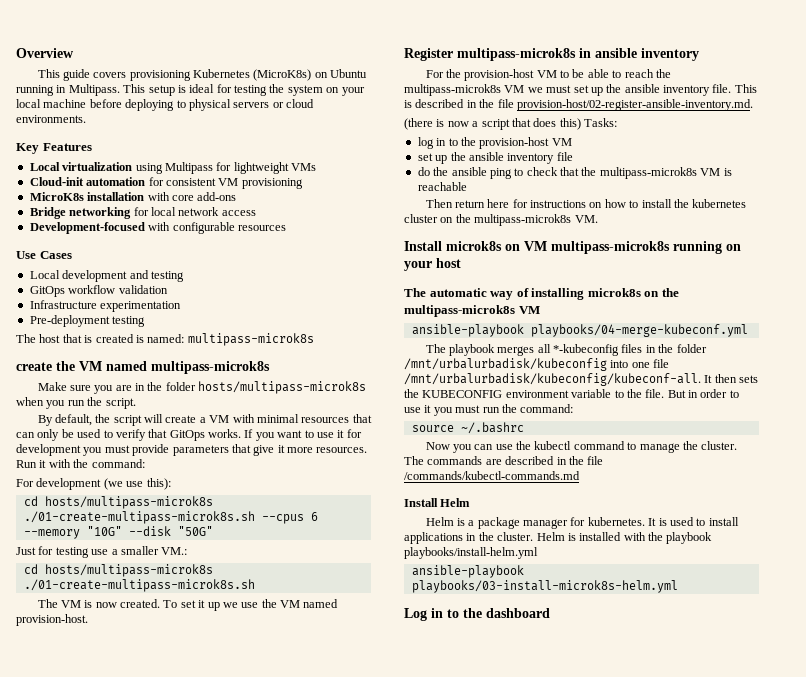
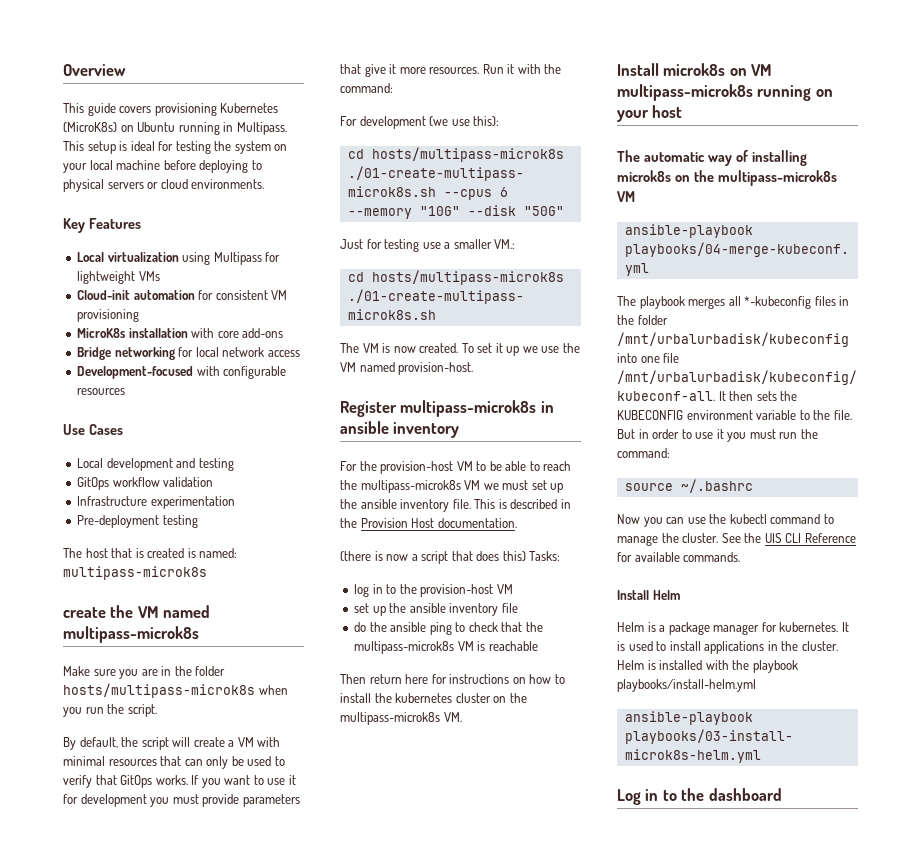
[497,99,753,111] file provision-host/02-register-ansible-inventory.md. -> [360,518,517,528] Provision Host documentation.
[404,456,604,465] [404,471,580,480] The commands are described in the file /commands/kubectl-commands.md -> [721,533,856,543] [617,552,741,562] See the UIS CLI Reference for available commands.

